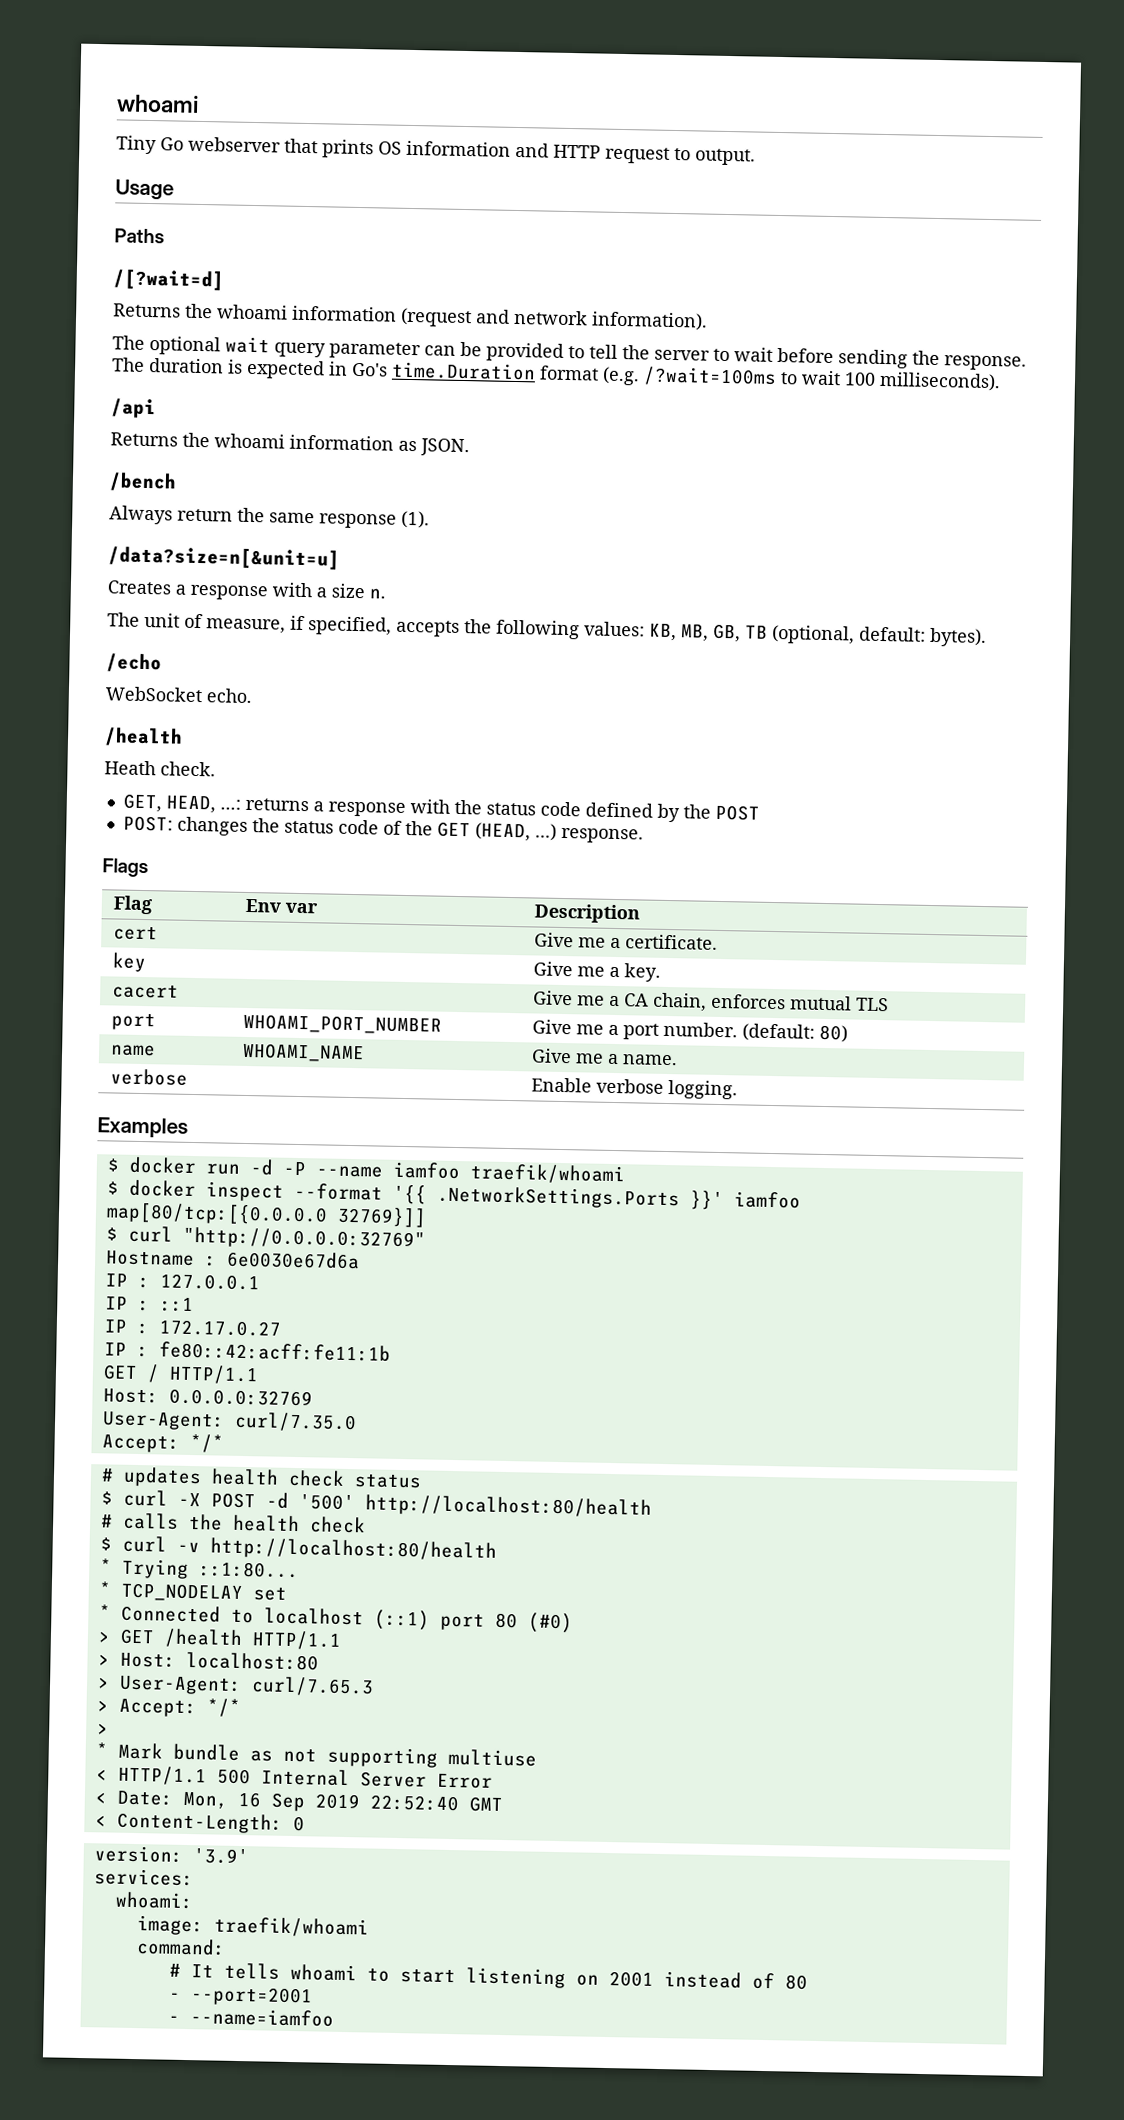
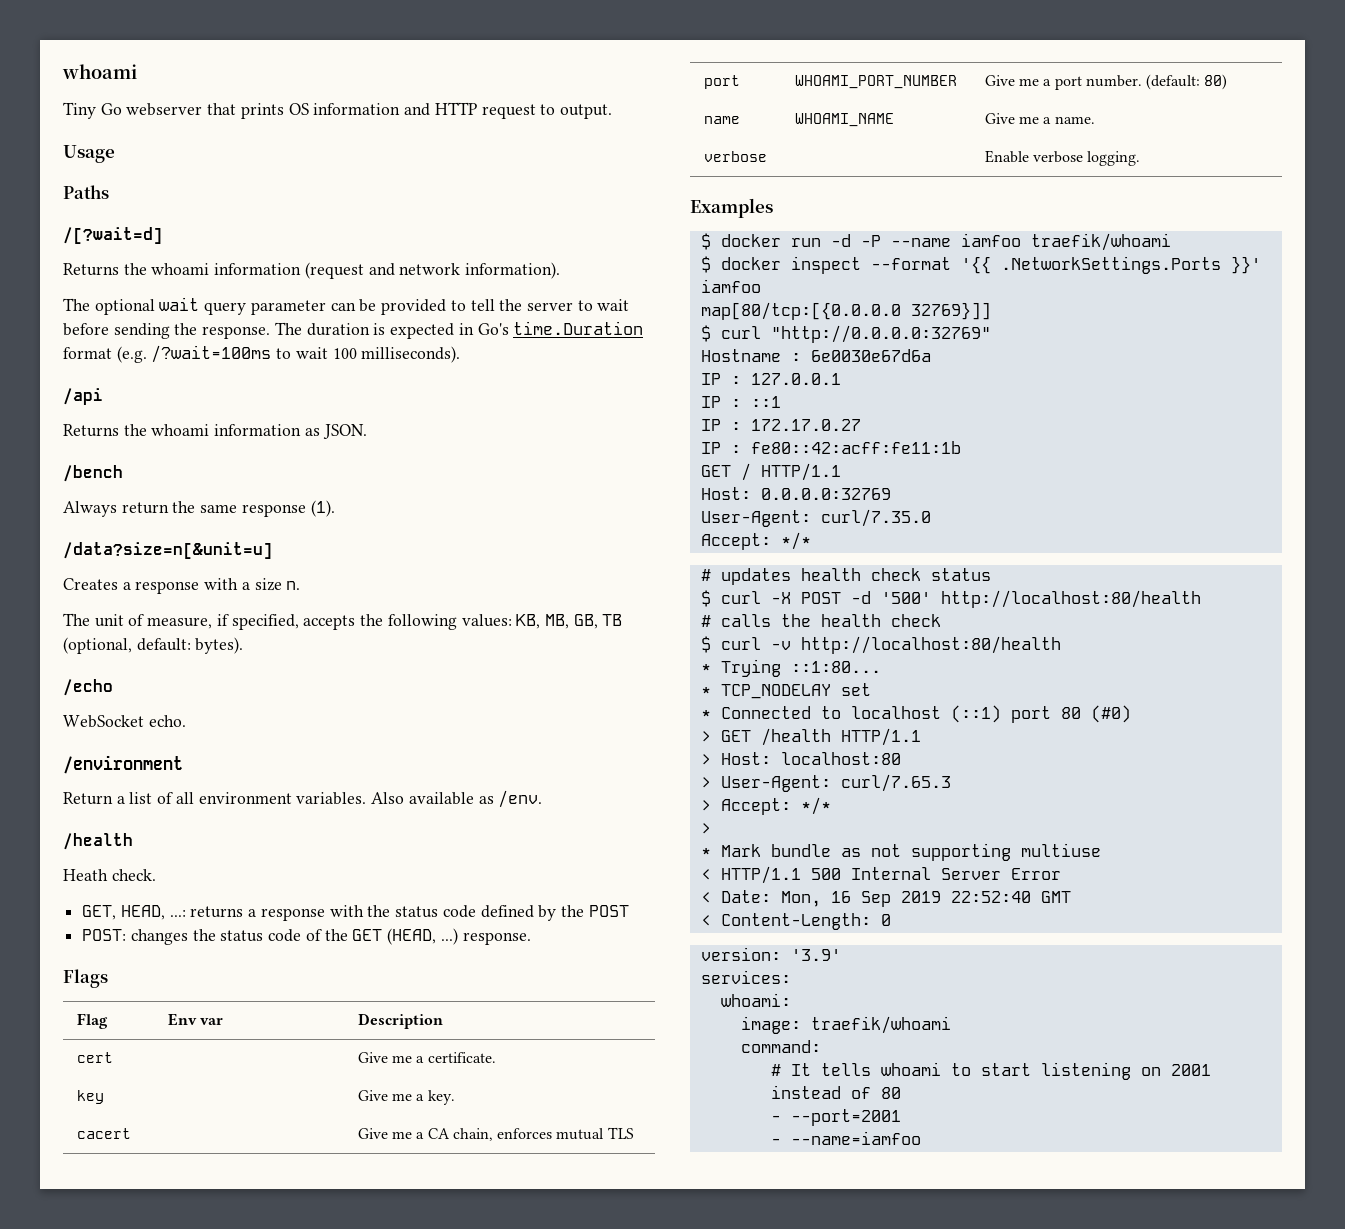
(253, 696) none -> [63,755,183,774] [63,790,543,808] // /environment // Return a list of all environment variables. Also available as /env.

